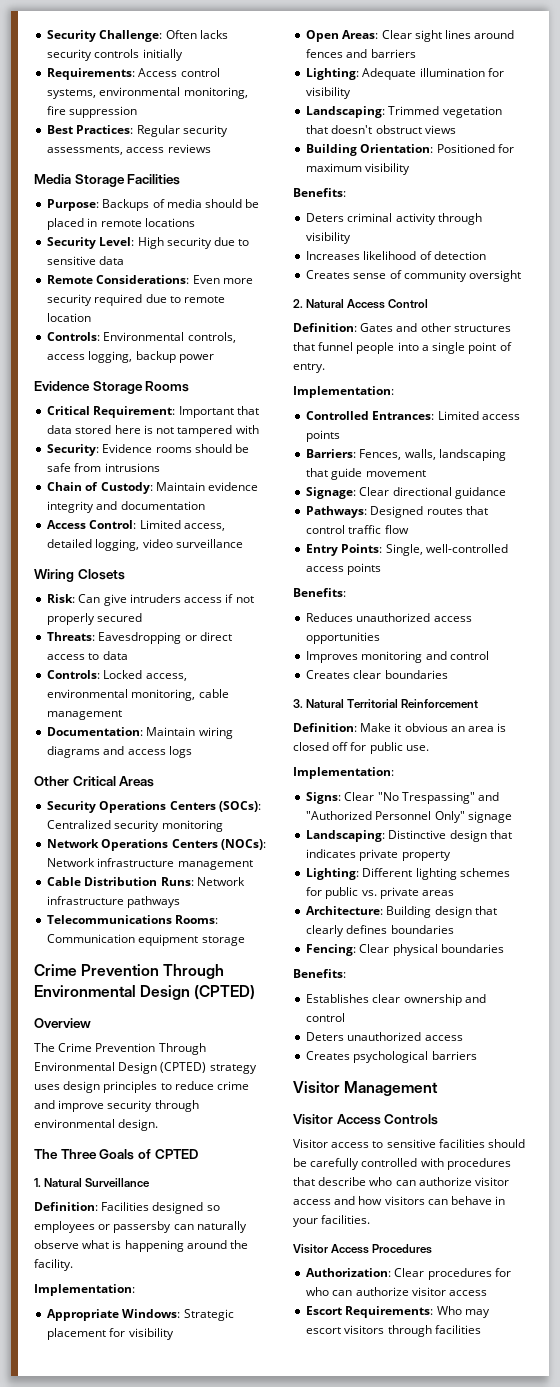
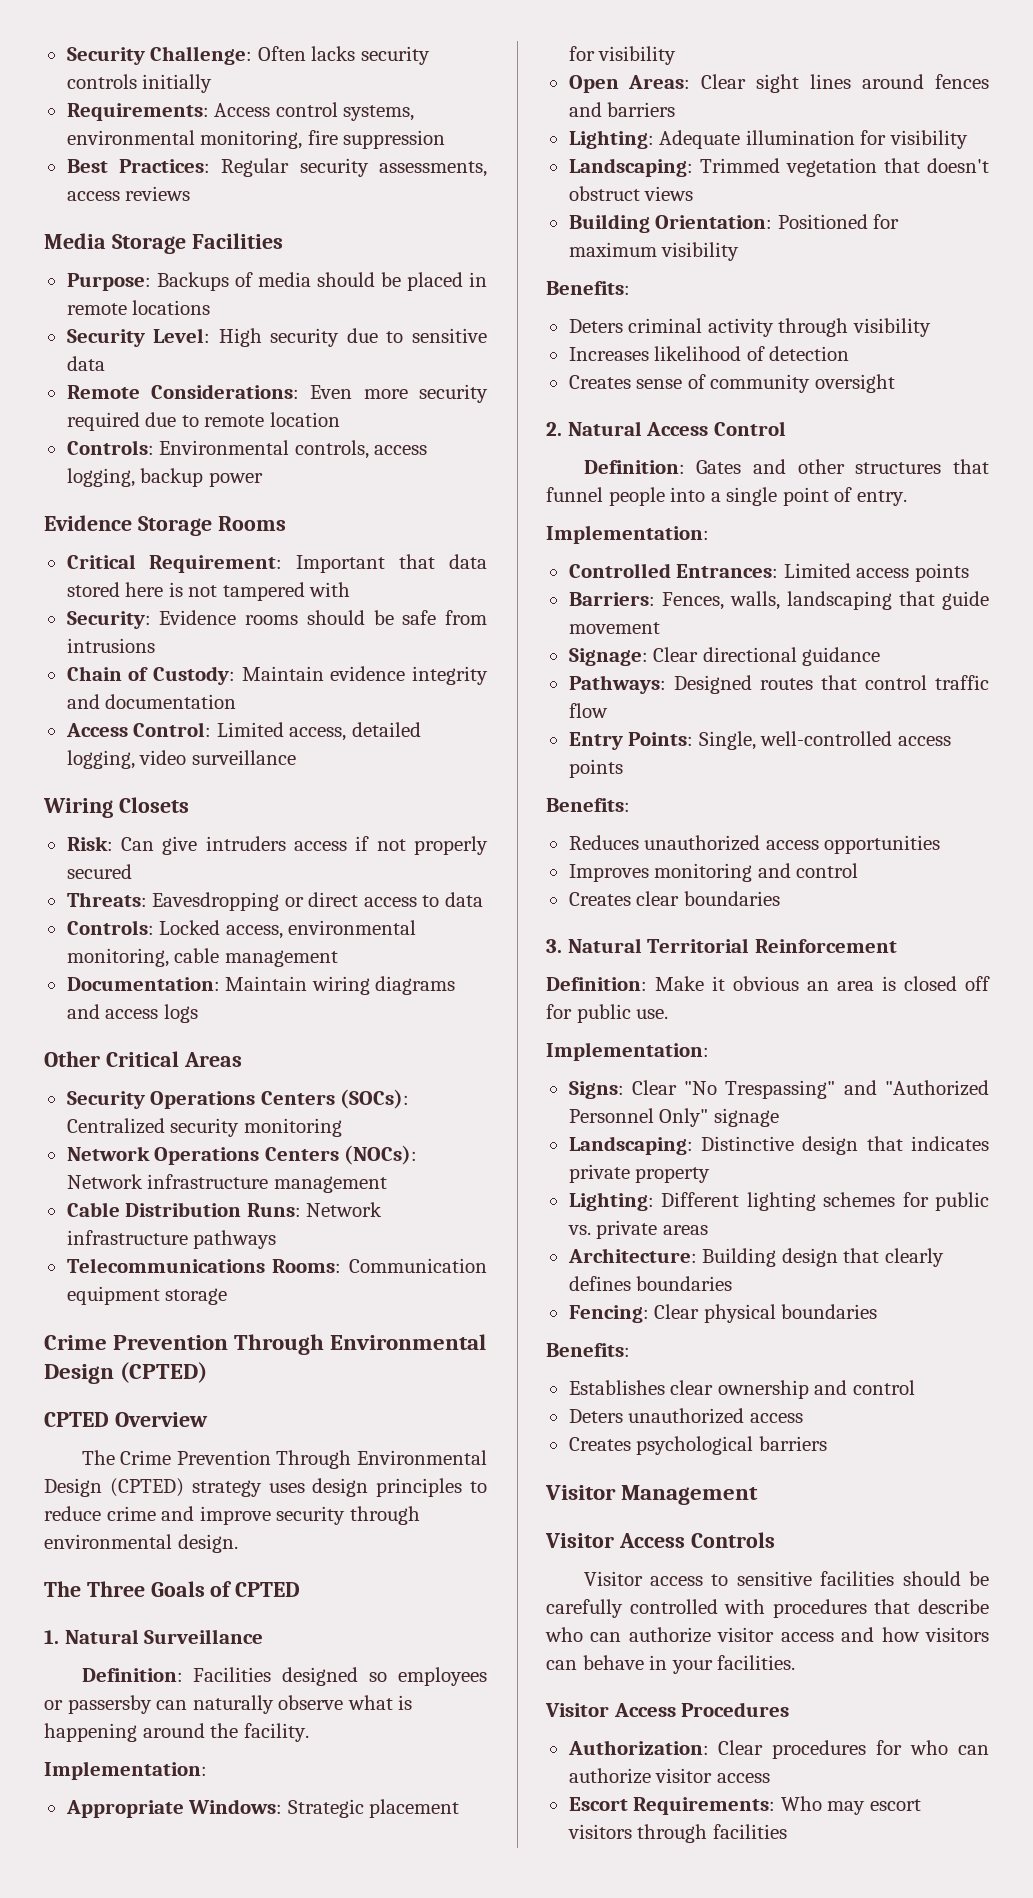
(256, 992) none -> [44,1412,109,1427] CPTED

